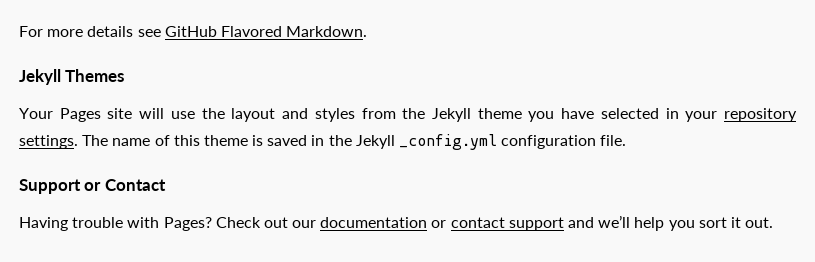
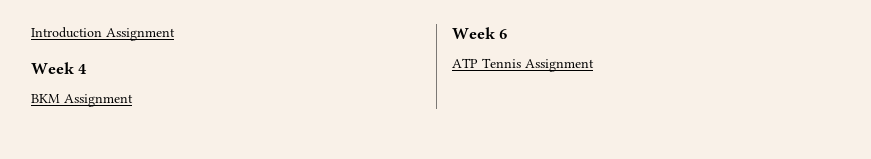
[19,26,368,37] [19,69,125,85] [19,108,797,122] [19,134,627,150] [19,179,166,194] [19,215,774,231] For more details see GitHub Flavored Markdown. // Jekyll Themes // Your Pages site will use the layout and styles from the Jekyll theme you have selected in your repository settings. The name of this theme is saved in the Jekyll _config.yml configuration file. // Support or Contact // Having trouble with Pages? Check out our documentation or contact support and we’ll help you sort it out. -> [31,27,175,41] [31,62,88,74] [31,94,133,107] [452,27,508,39] [452,58,594,72] Introduction Assignment // Week 4 // BKM Assignment // Week 6 // ATP Tennis Assignment

